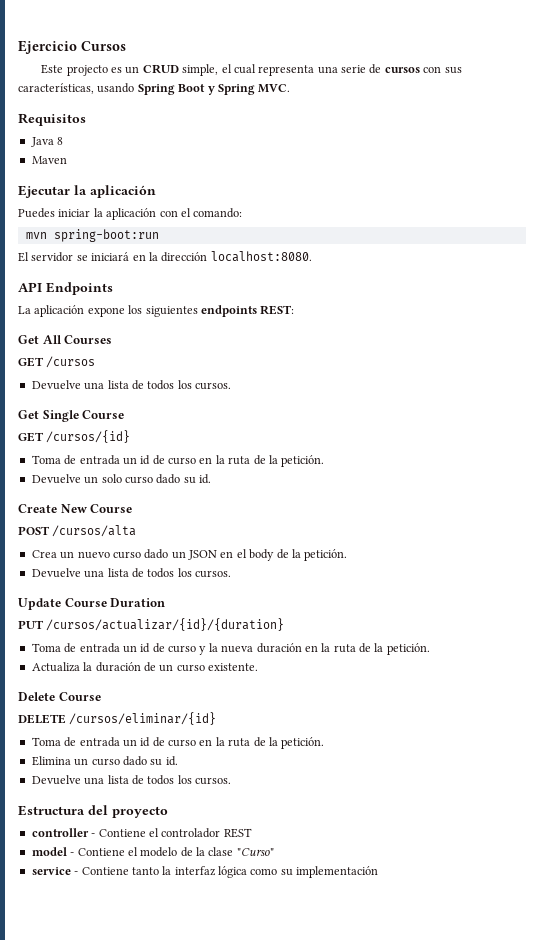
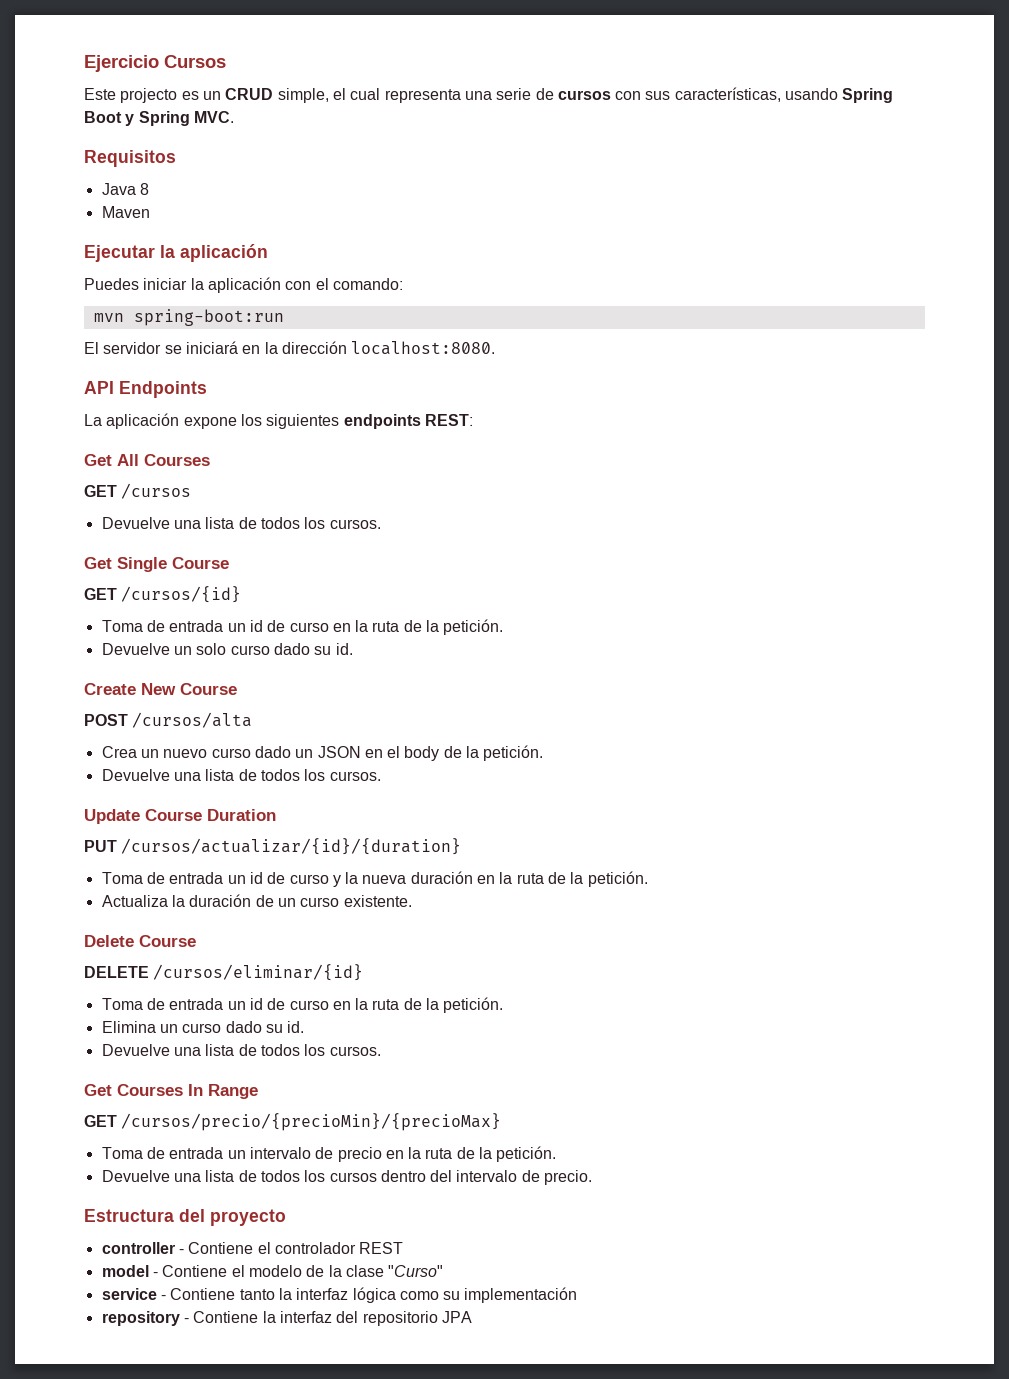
(231, 781) none -> [84,1084,258,1099] [84,1113,502,1131] [101,1146,557,1162] [101,1170,593,1185] // Get Courses In Range // GET /cursos/precio/{precioMin}/{precioMax} // Toma de entrada un intervalo de precio en la ruta de la petición. // Devuelve una lista de todos los cursos dentro del intervalo de precio.
(379, 872) none -> [101,1311,472,1326] // repository - Contiene la interfaz del repositorio JPA

